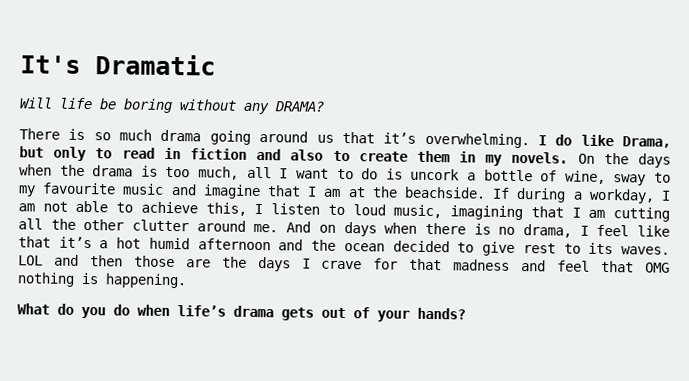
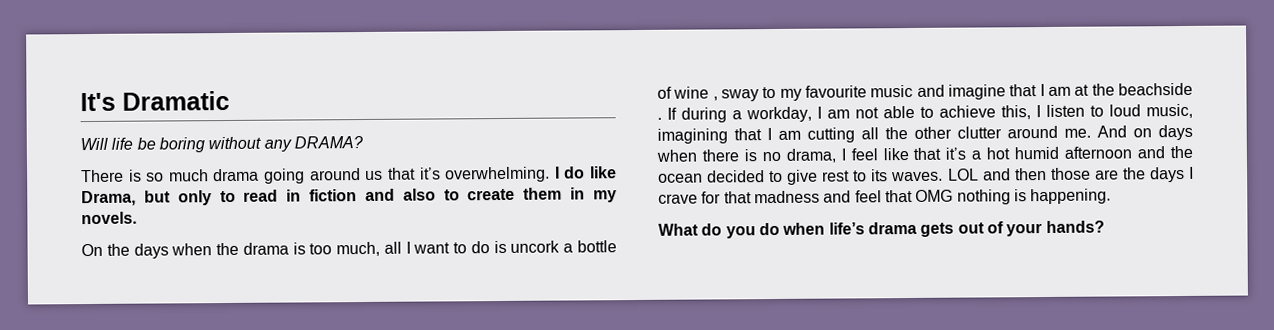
(569, 157) none -> (137, 218) //
[564,170,606,185] wine, -> [673,86,718,101] wine ,
[403,186,486,199] beachside. -> [1118,82,1193,96] [657,117,662,120] beachside .

